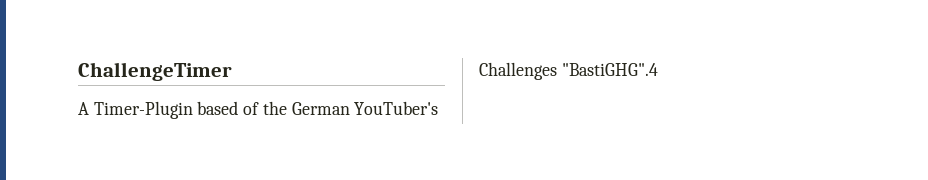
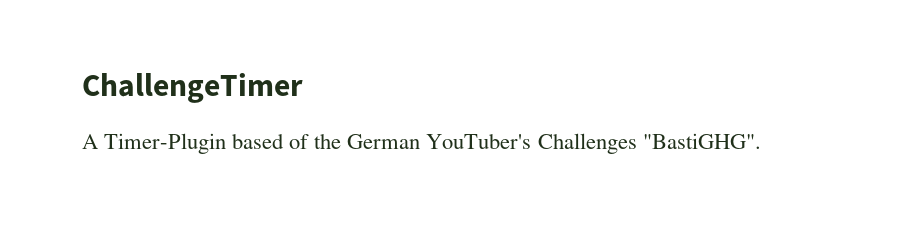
[561,63,658,76] "BastiGHG".4 -> [642,133,761,149] "BastiGHG".

